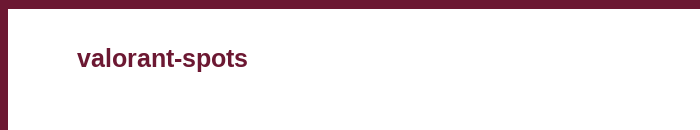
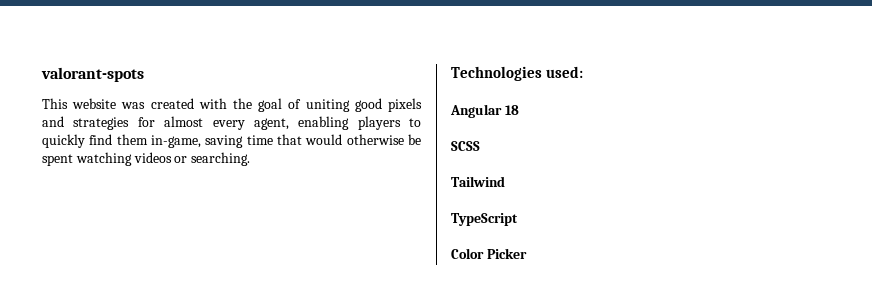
(248, 60) none -> [42,98,422,112] [42,116,421,130] [42,134,421,148] [42,152,251,166] [451,66,583,81] [450,104,519,118] [451,141,480,151] [451,176,505,187] [451,213,518,226] [451,248,527,259] // This website was created with the goal of uniting good pixels and strategies for almost every agent, enabling players to quickly find them in-game, saving time that would otherwise be spent watching videos or searching. // Technologies used: // Angular 18 // SCSS // Tailwind // TypeScript // Color Picker

